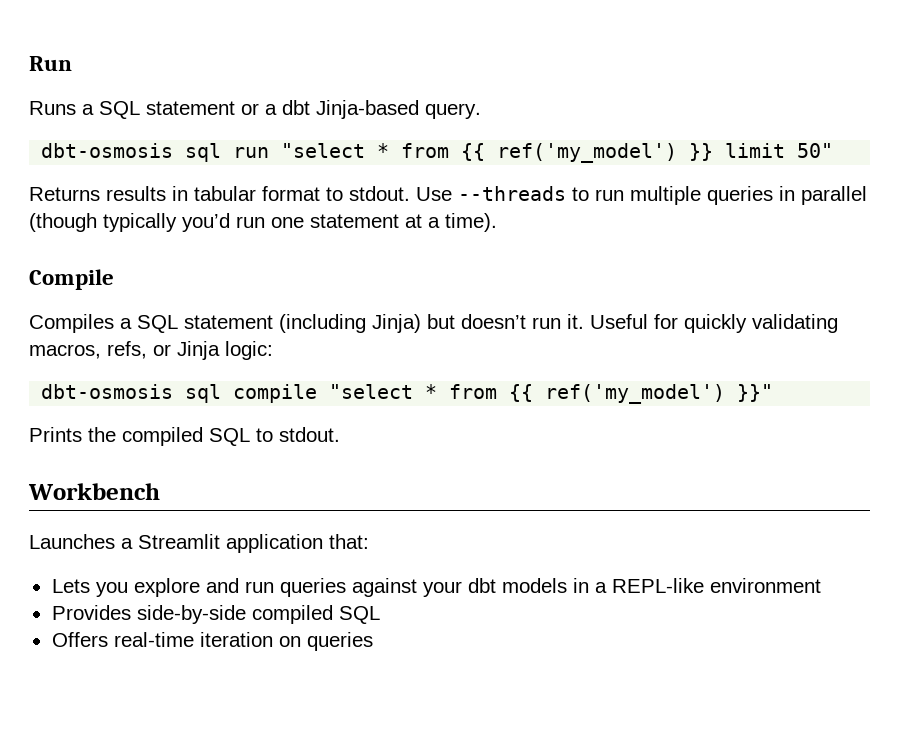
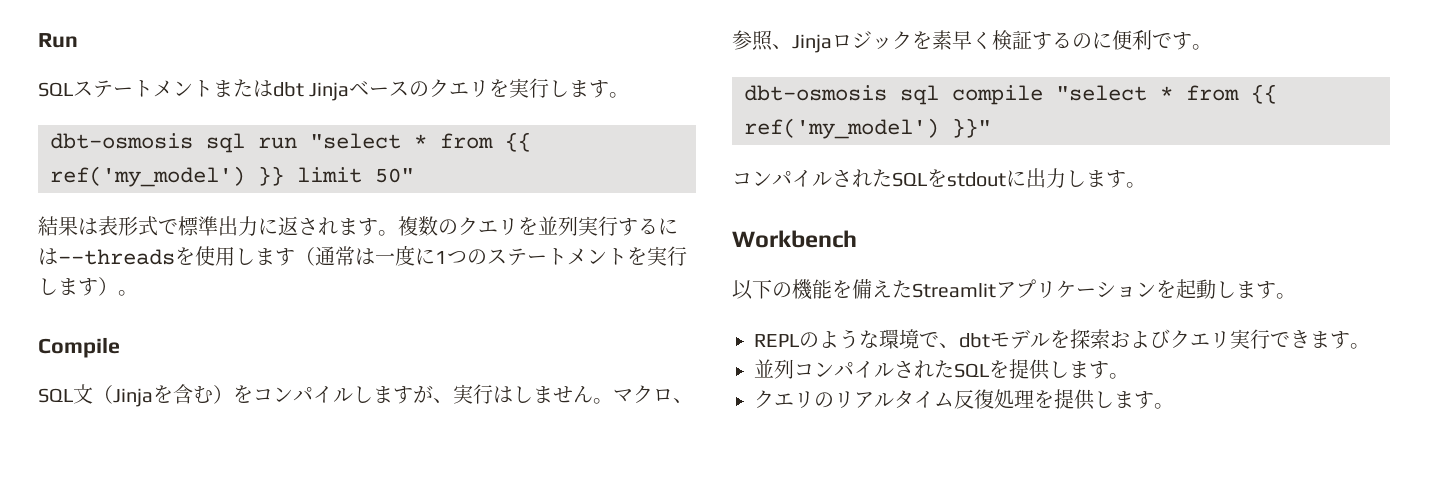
[29,100,481,119] Runs a SQL statement or a dbt Jinja-based query. -> [38,78,630,101] SQLステートメントまたはdbt Jinjaベースのクエリを実行します。
[29,186,867,205] [29,213,497,232] [29,269,114,290] [29,314,838,333] [29,341,273,360] Returns results in tabular format to stdout. Use --threads to run multiple queries in parallel (though typically you’d run one statement at a time). // Compile // Compiles a SQL statement (including Jinja) but doesn’t run it. Useful for quickly validating macros, refs, or Jinja logic: -> [38,216,678,236] [38,245,687,266] [38,277,138,296] [38,337,120,358] [38,384,693,407] [732,30,1212,53] 結果は表形式で標準出力に返されます。複数のクエリを並列実行するには--threadsを使用します（通常は一度に1つのステートメントを実行します）。 // Compile // SQL文（Jinjaを含む）をコンパイルしますが、実行はしません。マクロ、参照、Jinjaロジックを素早く検証するのに便利です。
[29,427,340,446] [28,483,160,500] [29,534,369,553] [51,578,821,597] [51,605,380,624] [51,632,373,651] Prints the compiled SQL to stdout. // Workbench // Launches a Streamlit application that: // Lets you explore and run queries against your dbt models in a REPL-like environment // Provides side-by-side compiled SQL // Offers real-time iteration on queries -> [732,168,1146,188] [732,230,857,248] [732,279,1296,300] [754,329,1370,349] [754,359,1129,380] [754,389,1174,410] コンパイルされたSQLをstdoutに出力します。 // Workbench // 以下の機能を備えたStreamlitアプリケーションを起動します。 // REPLのような環境で、dbtモデルを探索およびクエリ実行できます。 // 並列コンパイルされたSQLを提供します。 // クエリのリアルタイム反復処理を提供します。

